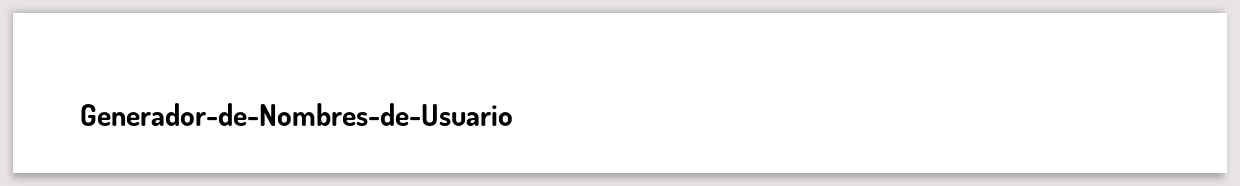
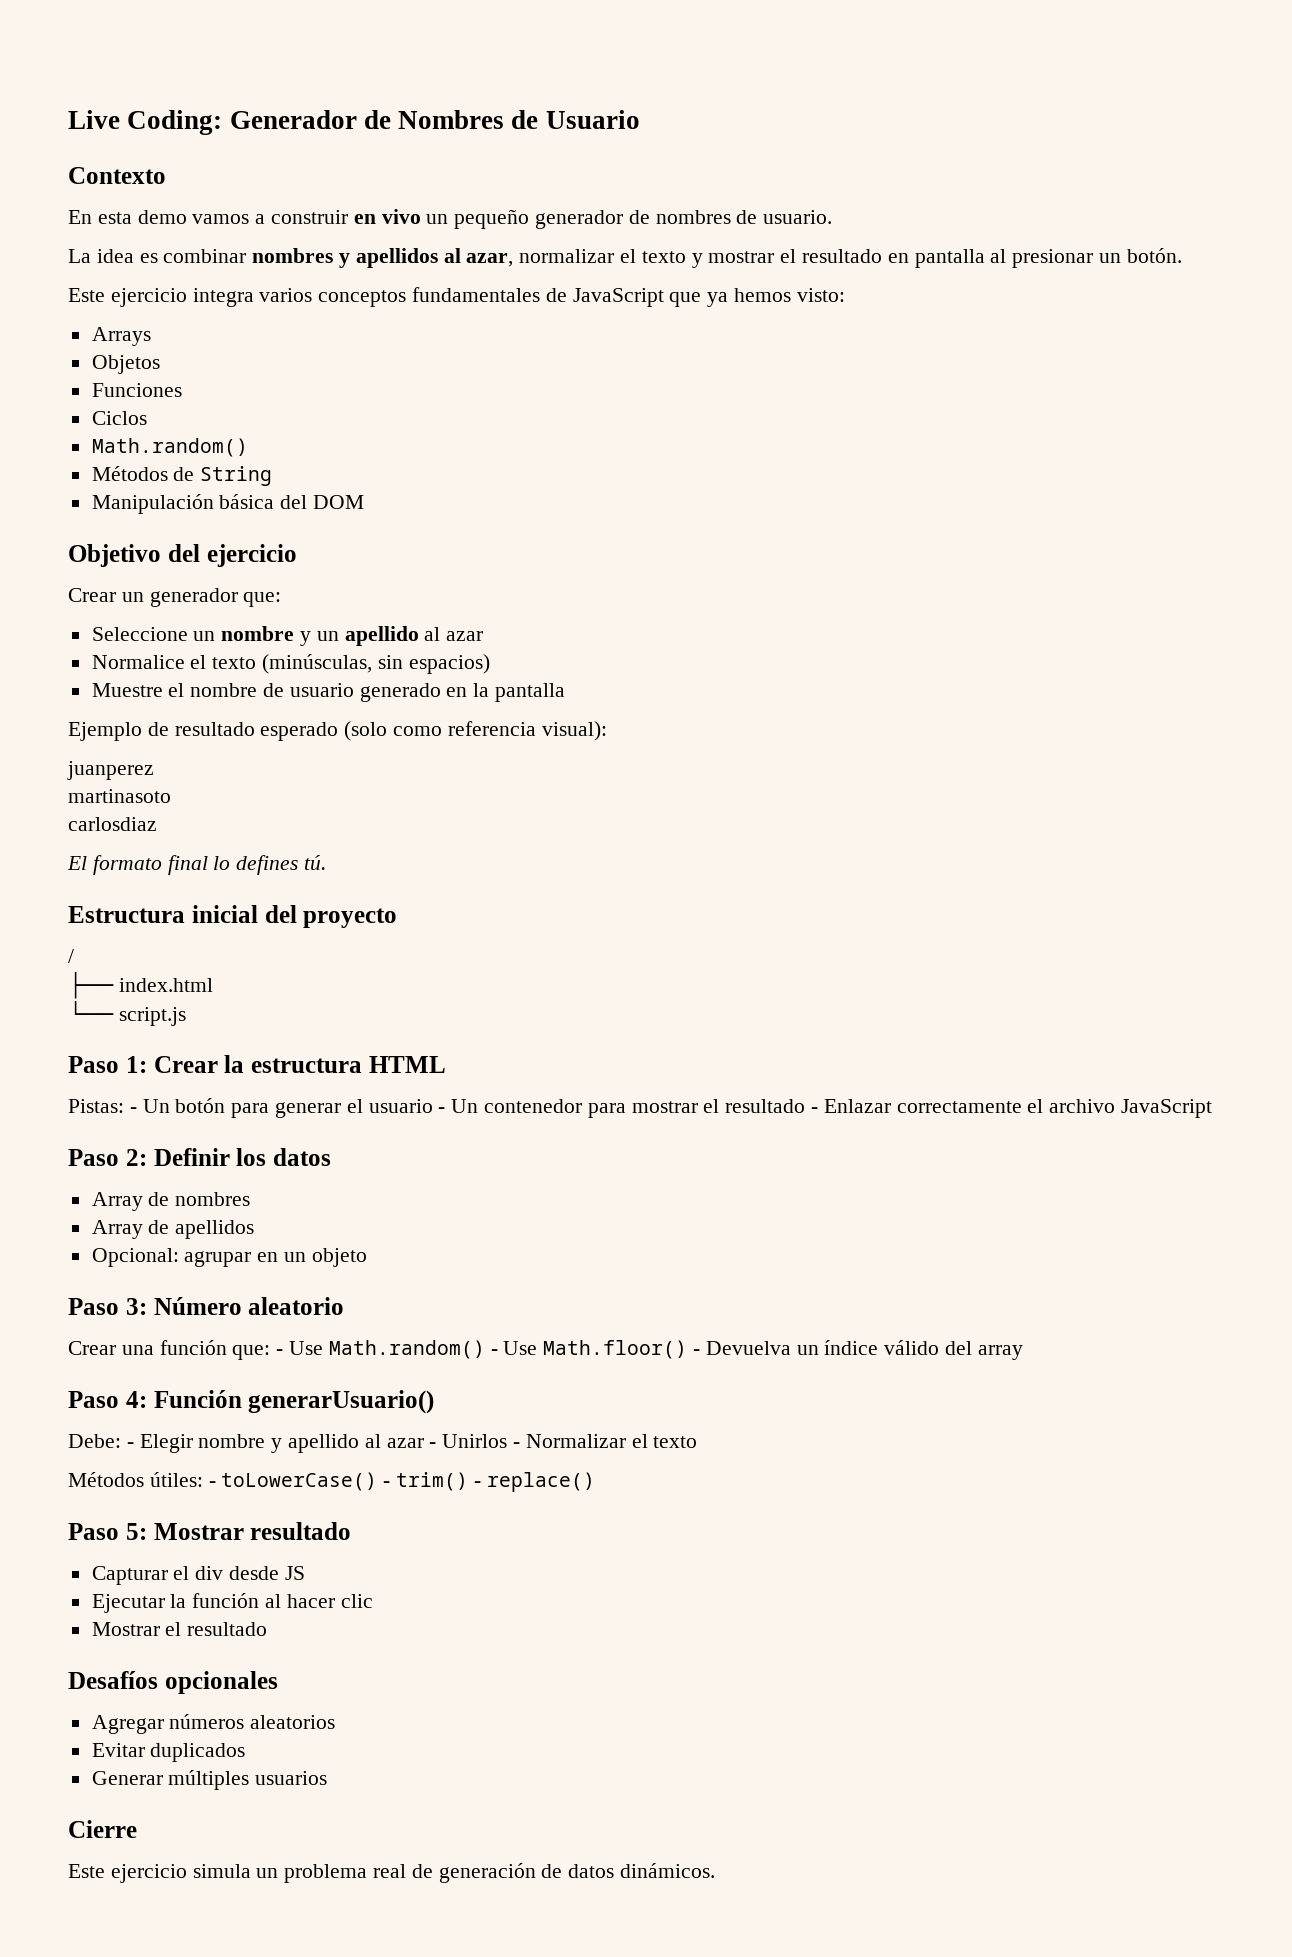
[80,103,513,126] Generador-de-Nombres-de-Usuario -> [68,110,640,135] [68,167,166,184] [68,209,833,229] [68,248,1182,268] [68,287,845,307] [91,327,151,346] [91,355,160,374] [91,383,182,397] [91,411,147,425] [91,438,248,457] [91,466,273,486] [91,494,365,514] [68,544,297,567] [68,588,282,607] [91,626,484,646] [91,654,490,674] [91,683,566,702] [68,721,607,741] [67,761,154,780] [68,789,171,803] [68,817,157,831] [67,855,327,875] [68,905,398,928] [68,949,74,963] [68,972,213,999] [68,1001,186,1026] [68,1055,446,1073] [68,1098,1213,1118] [68,1148,331,1166] [91,1192,251,1211] [91,1220,255,1239] [91,1248,367,1267] [68,1297,345,1315] [68,1340,1023,1360] [68,1390,435,1414] [68,1434,698,1453] [68,1472,595,1492] [68,1522,352,1540] [91,1566,305,1585] [91,1593,373,1613] [91,1622,268,1636] [68,1671,278,1694] [91,1714,336,1734] [91,1743,246,1762] [91,1770,328,1790] [68,1820,137,1838] [68,1863,716,1883] Live Coding: Generador de Nombres de Usuario // Contexto // En esta demo vamos a construir en vivo un pequeño generador de nombres de usuario. // La idea es combinar nombres y apellidos al azar, normalizar el texto y mostrar el resultado en pantalla al presionar un botón. // Este ejercicio integra varios conceptos fundamentales de JavaScript que ya hemos visto: // Arrays // Objetos // Funciones // Ciclos // Math.random() // Métodos de String // Manipulación básica del DOM // Objetivo del ejercicio // Crear un generador que: // Seleccione un nombre y un apellido al azar // Normalice el texto (minúsculas, sin espacios) // Muestre el nombre de usuario generado en la pantalla // Ejemplo de resultado esperado (solo como referencia visual): // juanperez // martinasoto // carlosdiaz // El formato final lo defines tú. // Estructura inicial del proyecto // / // ├── index.html // └── script.js // Paso 1: Crear la estructura HTML // Pistas: - Un botón para generar el usuario - Un contenedor para mostrar el resultado - Enlazar correctamente el archivo JavaScript // Paso 2: Definir los datos // Array de nombres // Array de apellidos // Opcional: agrupar en un objeto // Paso 3: Número aleatorio // Crear una función que: - Use Math.random() - Use Math.floor() - Devuelva un índice válido del array // Paso 4: Función generarUsuario() // Debe: - Elegir nombre y apellido al azar - Unirlos - Normalizar el texto // Métodos útiles: - toLowerCase() - trim() - replace() // Paso 5: Mostrar resultado // Capturar el div desde JS // Ejecutar la función al hacer clic // Mostrar el resultado // Desafíos opcionales // Agregar números aleatorios // Evitar duplicados // Generar múltiples usuarios // Cierre // Este ejercicio simula un problema real de generación de datos dinámicos.

